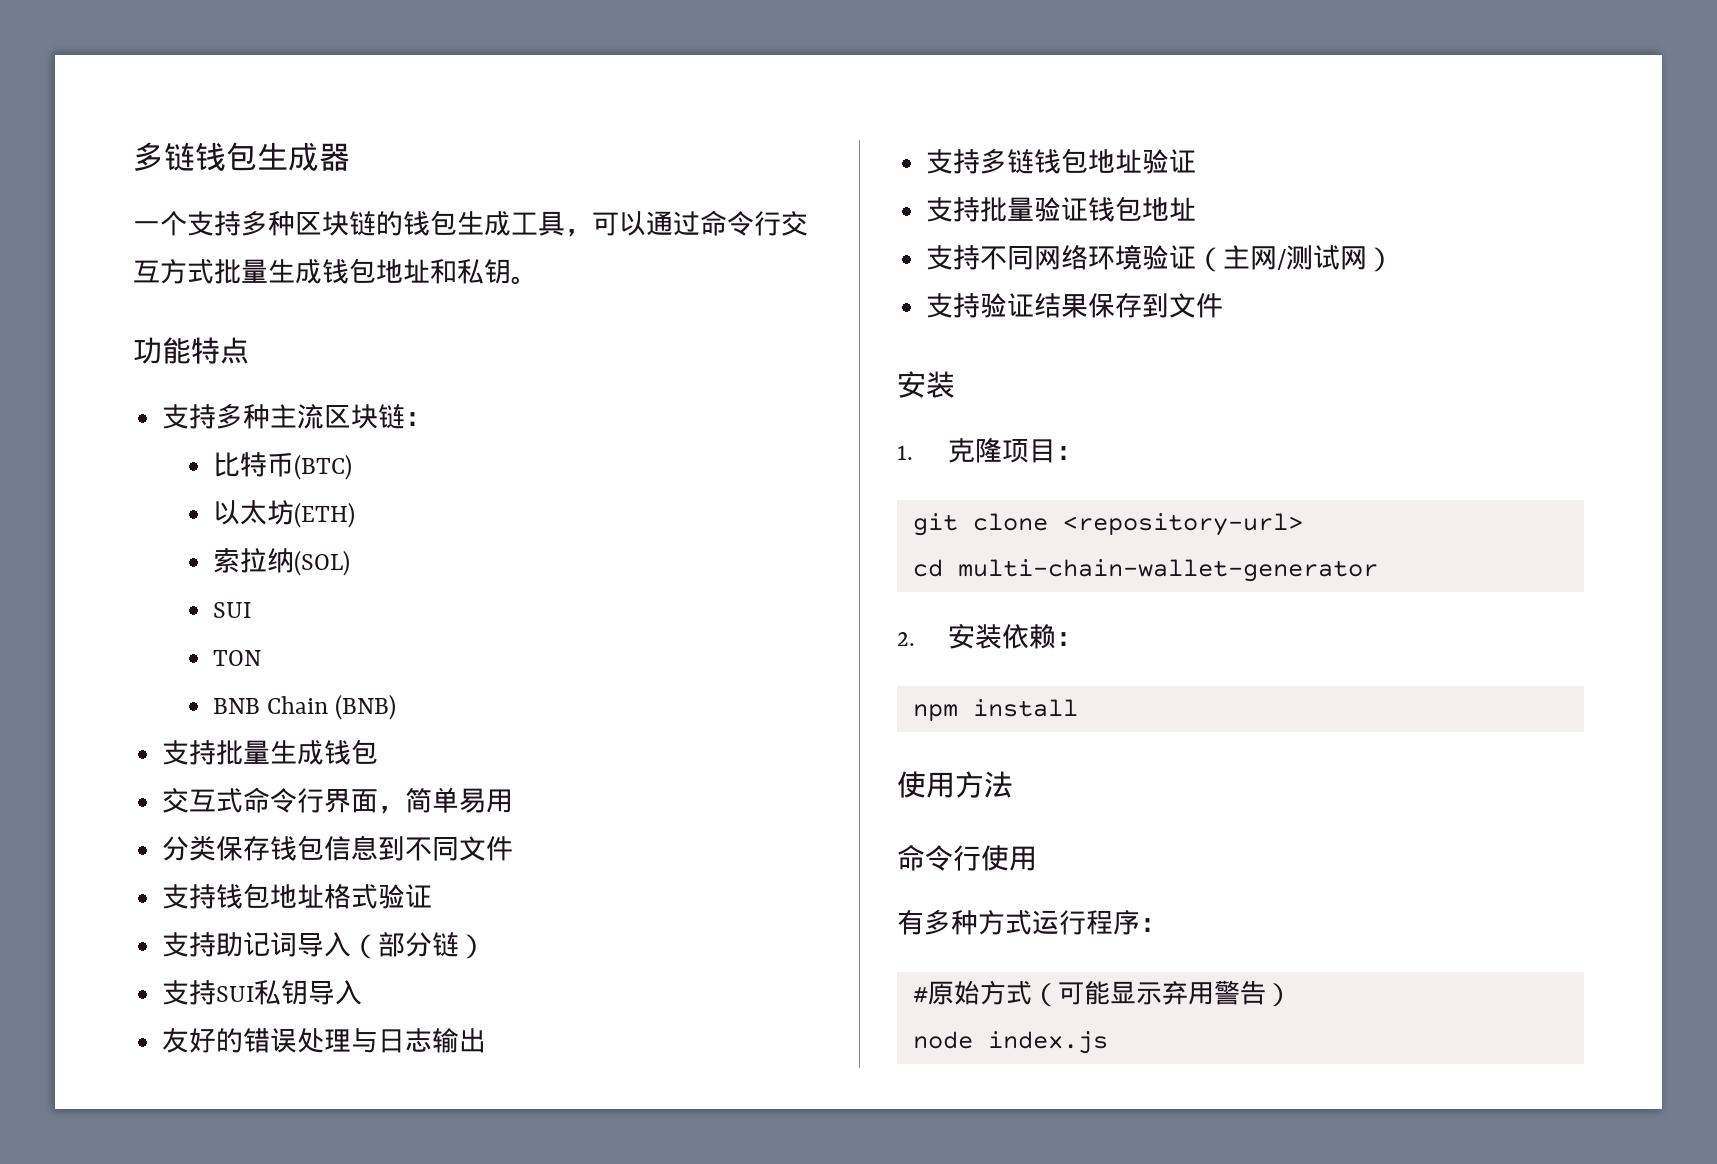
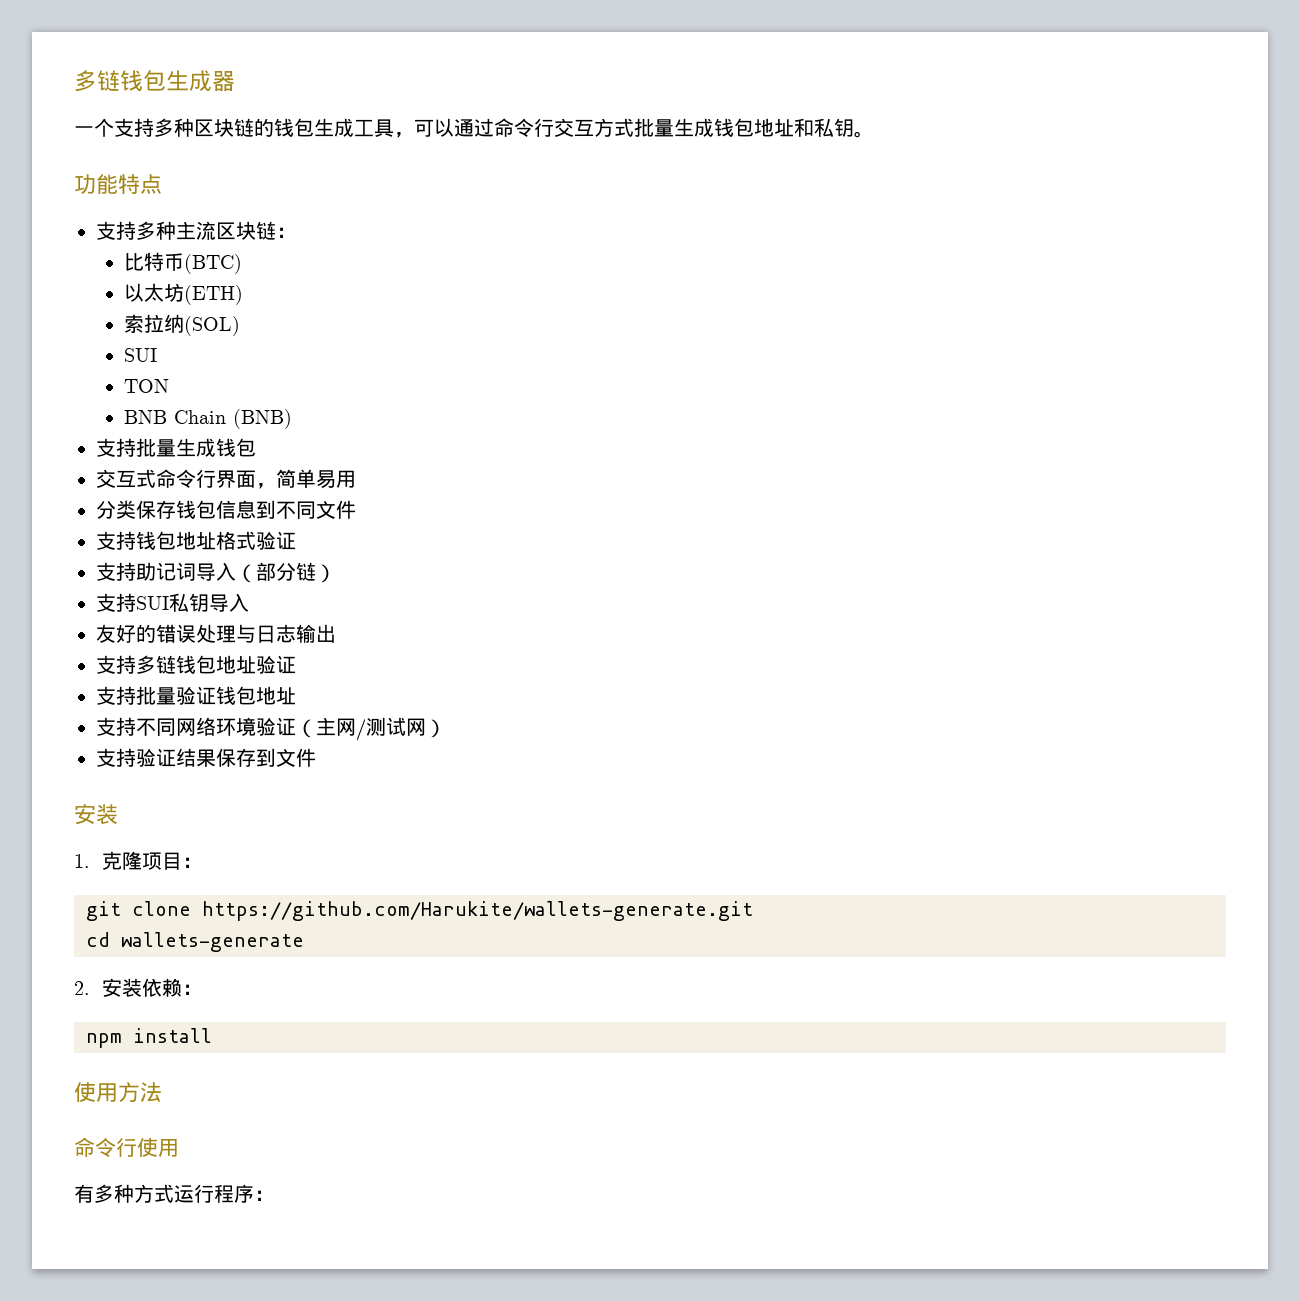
[1062,513,1303,536] <repository-url> -> [202,901,753,921] https://github.com/Harukite/wallets-generate.git
[957,559,1378,582] multi-chain-wallet-generator -> [121,932,304,952] wallets-generate
[912,980,1292,1007] [912,1031,1108,1054] // #原始方式（可能显示弃用警告） // node index.js -> (274, 1195) none

